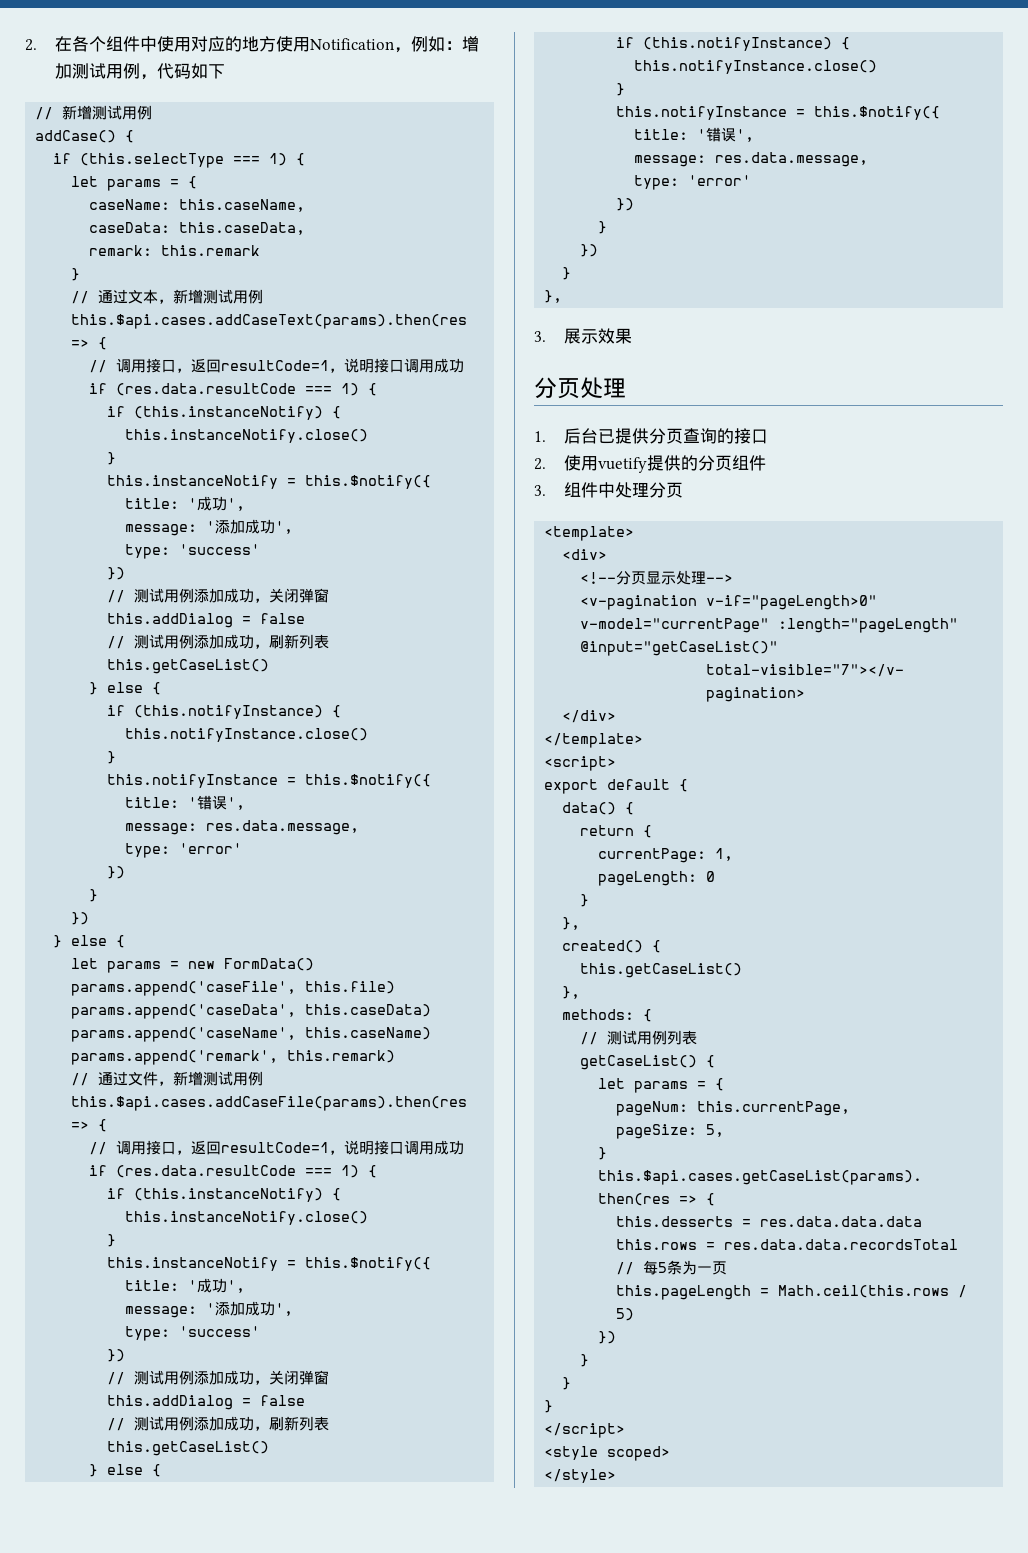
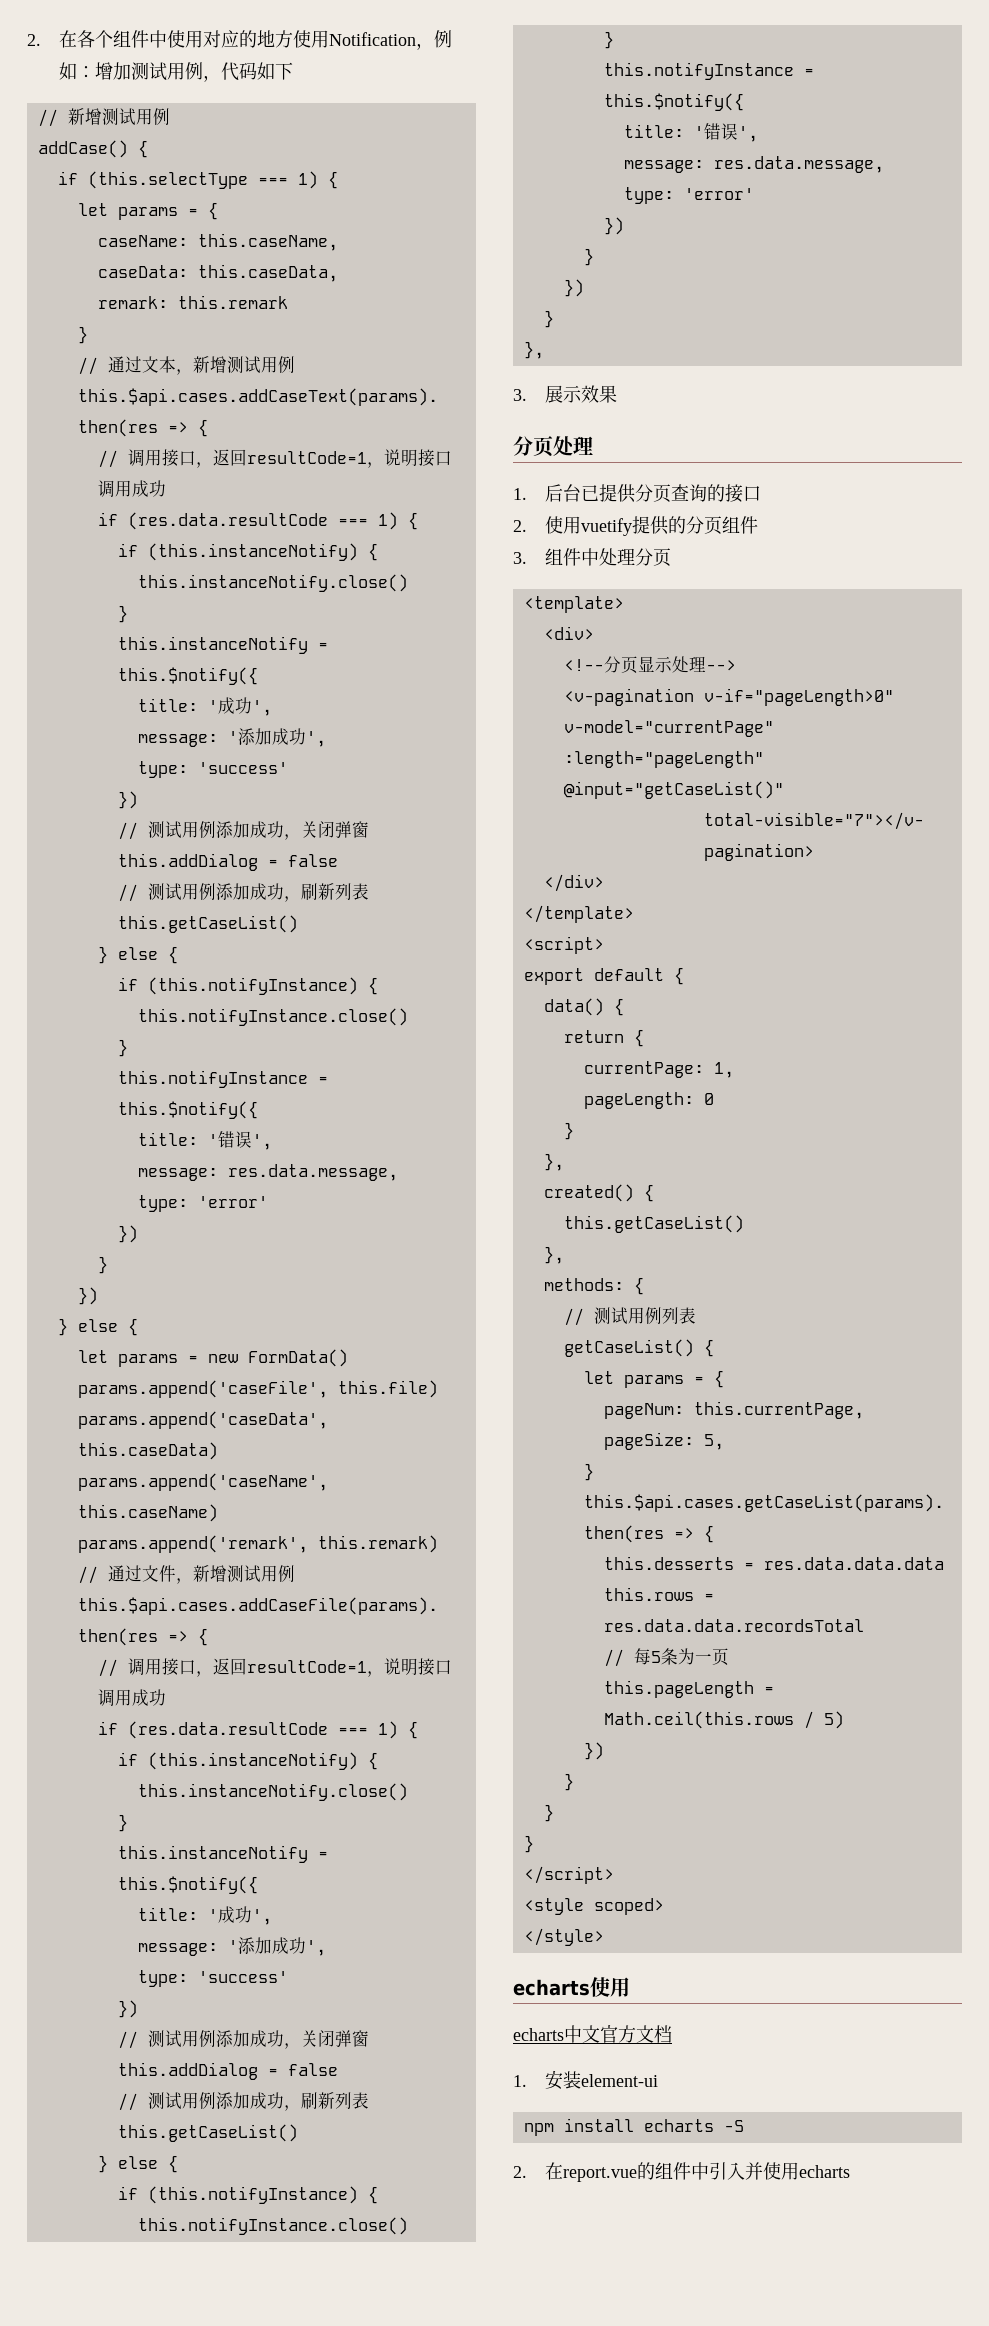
(617, 1476) none -> [513,1977,630,1997] [513,2025,672,2043] [513,2070,659,2090] [523,2118,744,2136] [513,2162,851,2182] // echarts使用 // echarts中文官方文档 // 1.安装element-ui // npm install echarts -S // 2.在report.vue的组件中引入并使用echarts

